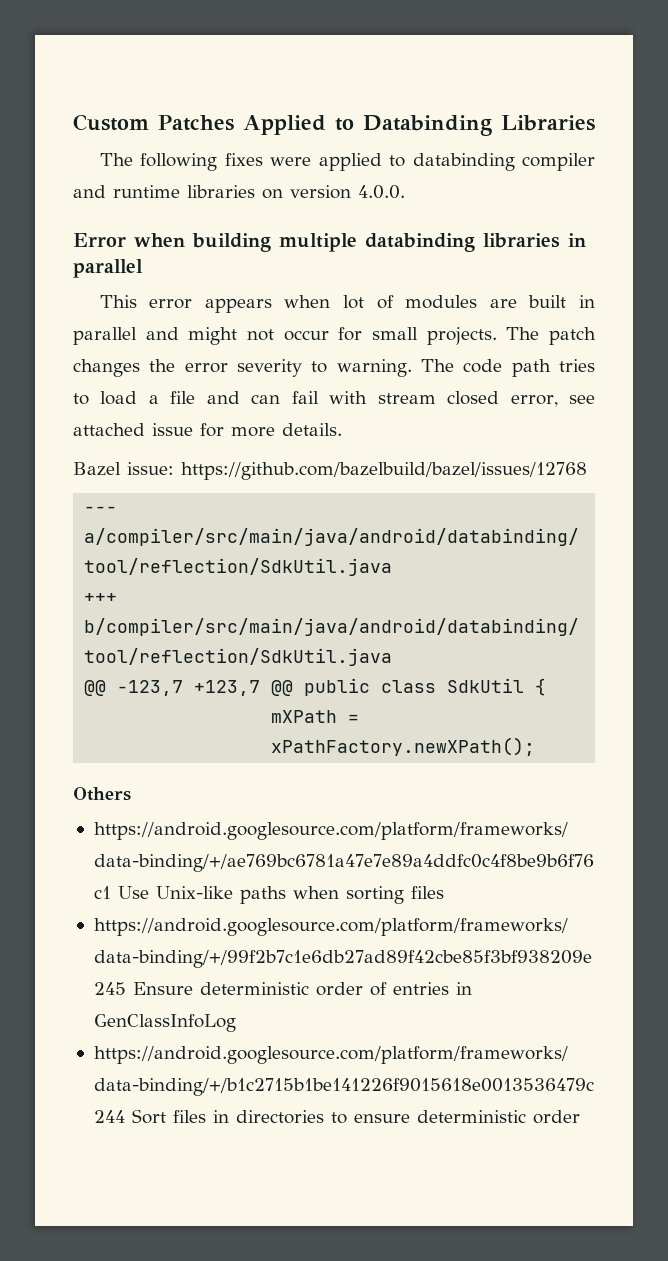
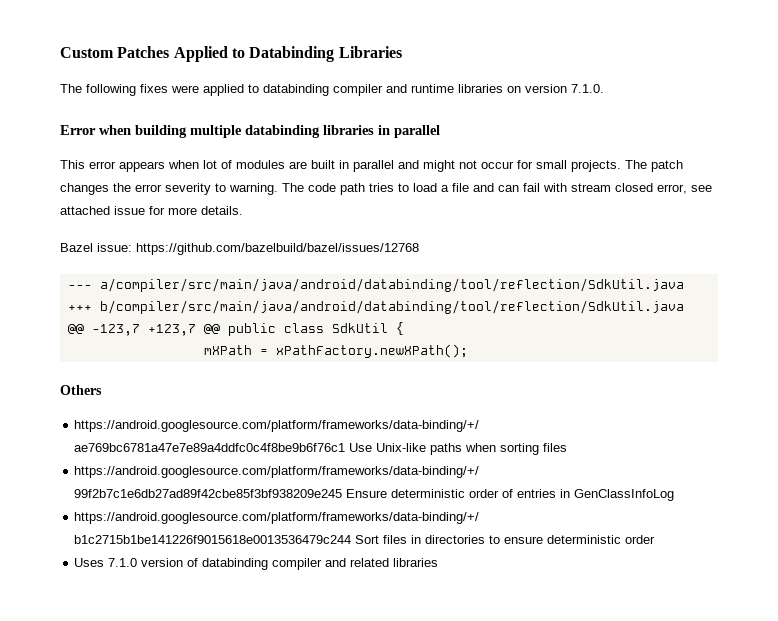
[358,185,405,199] 4.0.0. -> [571,84,604,93] 7.1.0.
(580, 1117) none -> [74,558,439,570] // Uses 7.1.0 version of databinding compiler and related libraries

